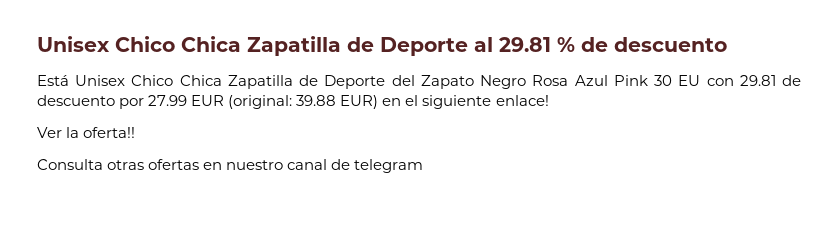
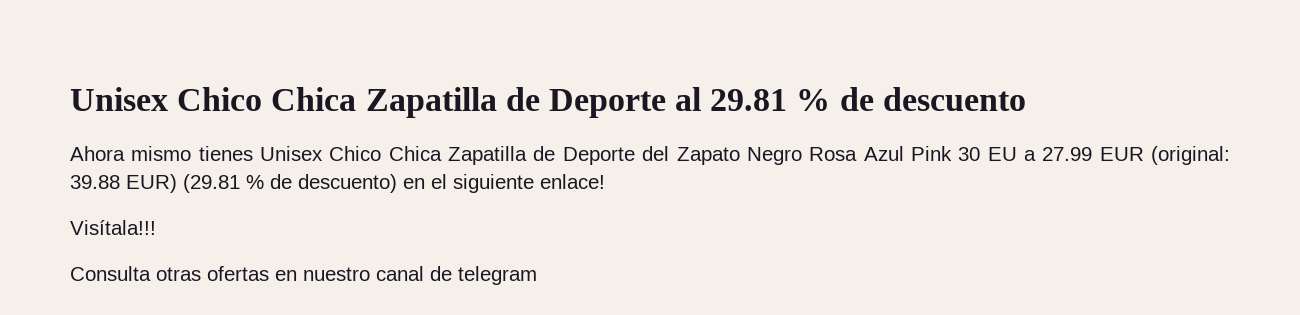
[37,75,69,86] Está -> [70,146,253,161] Ahora mismo tienes
[706,75,802,86] [37,95,145,109] con 29.81 de descuento por -> [1023,150,1036,161] a
(379, 102) none -> [183,174,397,193] (29.81 % de descuento)
[37,127,136,138] Ver la oferta!! -> [70,220,156,235] Visítala!!!

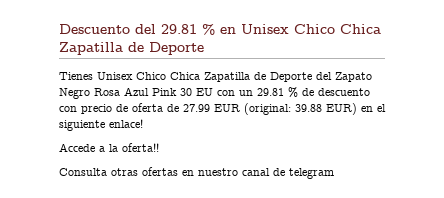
[70,87,1026,118] [70,146,253,161] Unisex Chico Chica Zapatilla de Deporte al 29.81 % de descuento // Ahora mismo tienes -> [59,24,381,35] [59,42,204,55] [59,72,93,80] Descuento del 29.81 % en Unisex Chico Chica Zapatilla de Deporte // Tienes
[1023,150,1036,161] a -> [217,87,370,98] [59,103,179,114] con un 29.81 % de descuento con precio de oferta de
[183,174,397,193] (29.81 % de descuento) -> (357, 109) none
[70,220,156,235] Visítala!!! -> [59,143,159,152] Accede a la oferta!!

